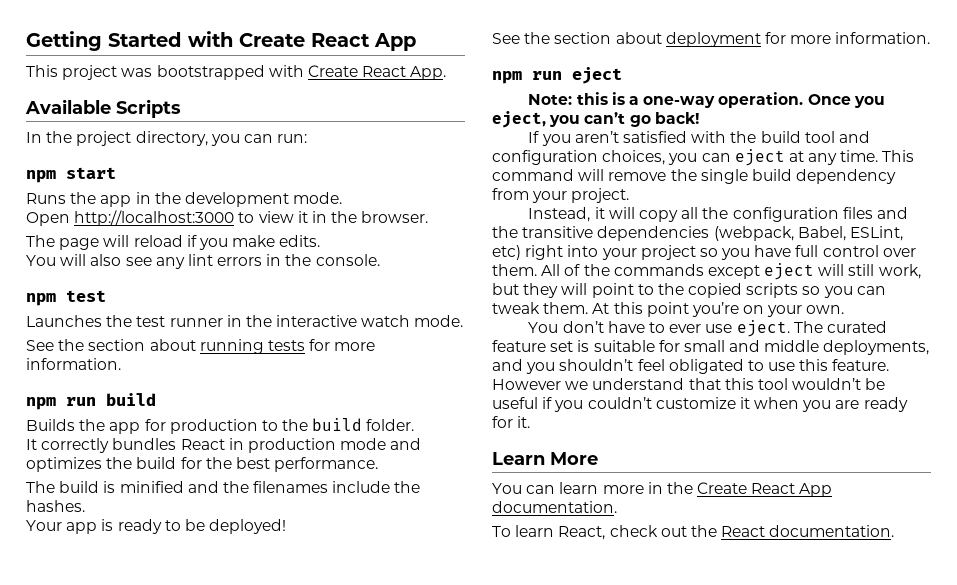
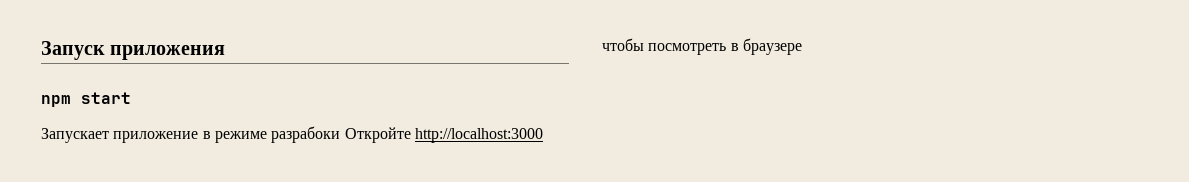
[26,31,416,51] [26,65,447,80] [25,99,181,118] [26,131,308,146] [26,167,116,183] [26,192,343,207] [26,210,429,226] [26,235,321,250] [26,254,380,269] [26,290,106,306] [26,315,464,327] [26,339,376,354] [26,358,121,370] [26,393,156,410] [26,418,415,434] [26,438,422,453] [26,457,379,472] [26,481,421,493] [26,500,85,512] [26,519,287,534] [492,32,931,47] [492,67,622,84] [528,92,885,108] [492,111,699,128] [528,131,870,146] [492,149,915,166] [492,169,897,184] [492,188,630,203] [528,207,908,222] [492,226,903,241] [492,245,916,260] [492,263,921,280] [492,283,886,298] [492,302,845,317] [528,320,887,337] [492,340,930,355] [492,359,890,374] [492,378,886,390] [492,397,908,412] [492,416,531,428] [492,452,598,465] [492,482,833,497] [492,501,617,513] [492,525,895,540] Getting Started with Create React App // This project was bootstrapped with Create React App. // Available Scripts // In the project directory, you can run: // npm start // Runs the app in the development mode. // Open http://localhost:3000 to view it in the browser. // The page will reload if you make edits. // You will also see any lint errors in the console. // npm test // Launches the test runner in the interactive watch mode. // See the section about running tests for more information. // npm run build // Builds the app for production to the build folder. // It correctly bundles React in production mode and optimizes the build for the best performance. // The build is minified and the filenames include the hashes. // Your app is ready to be deployed! // See the section about deployment for more information. // npm run eject // Note: this is a one-way operation. Once you eject, you can’t go back! // If you aren’t satisfied with the build tool and configuration choices, you can eject at any time. This command will remove the single build dependency from your project. // Instead, it will copy all the configuration files and the transitive dependencies (webpack, Babel, ESLint, etc) right into your project so you have full control over them. All of the commands except eject will still work, but they will point to the copied scripts so you can tweak them. At this point you’re on your own. // You don’t have to ever use eject. The curated feature set is suitable for small and middle deployments, and you shouldn’t feel obligated to use this feature. However we understand that this tool wouldn’t be useful if you couldn’t customize it when you are ready for it. // Learn More // You can learn more in the Create React App documentation. // To learn React, check out the React documentation. -> [41,41,226,60] [41,92,131,107] [41,126,543,143] [602,38,802,55] Запуск приложения // npm start // Запускает приложение в режиме разрабоки Откройте http://localhost:3000 чтобы посмотреть в браузере

